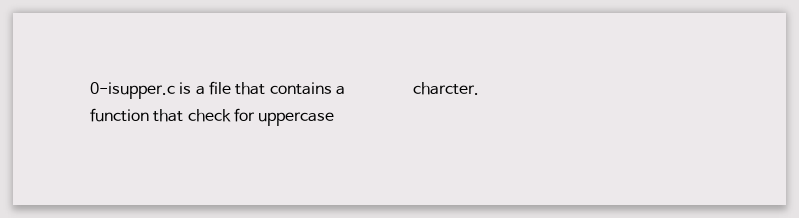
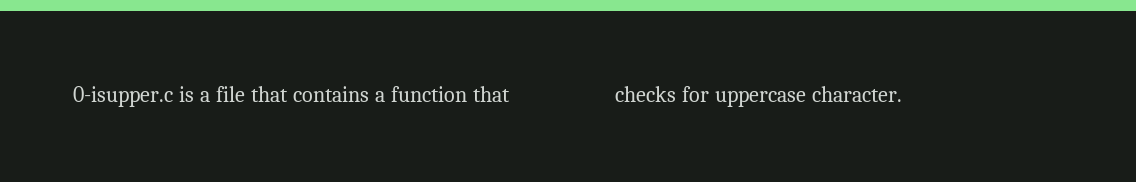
[187,109,231,122] check -> [615,86,676,102] checks
[413,82,479,95] charcter. -> [811,86,902,102] character.

